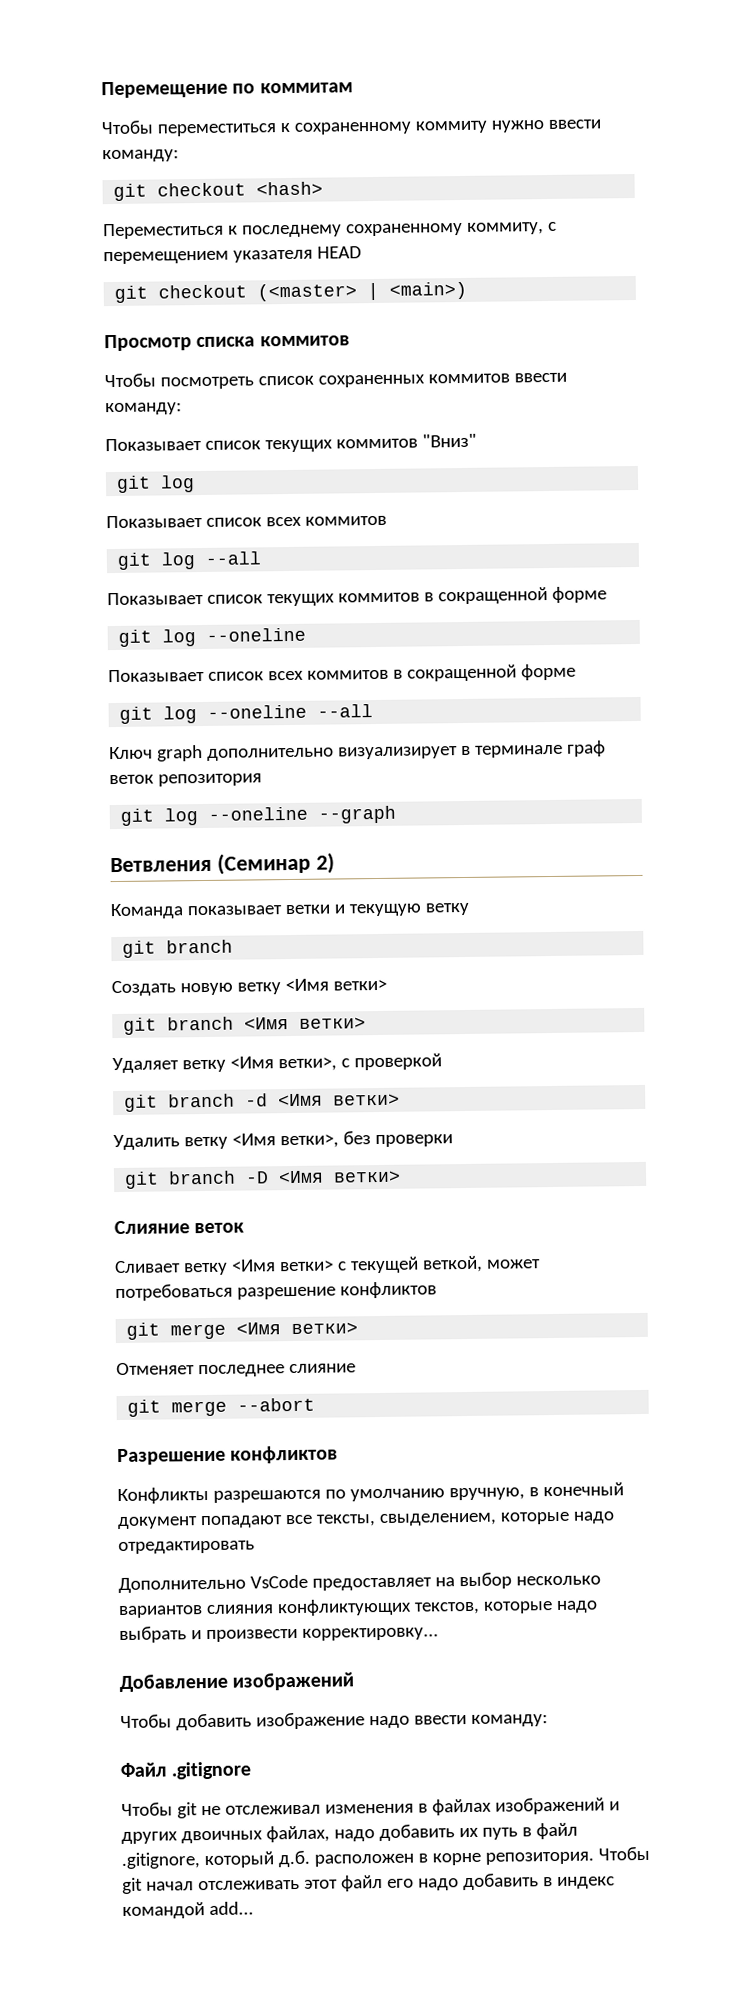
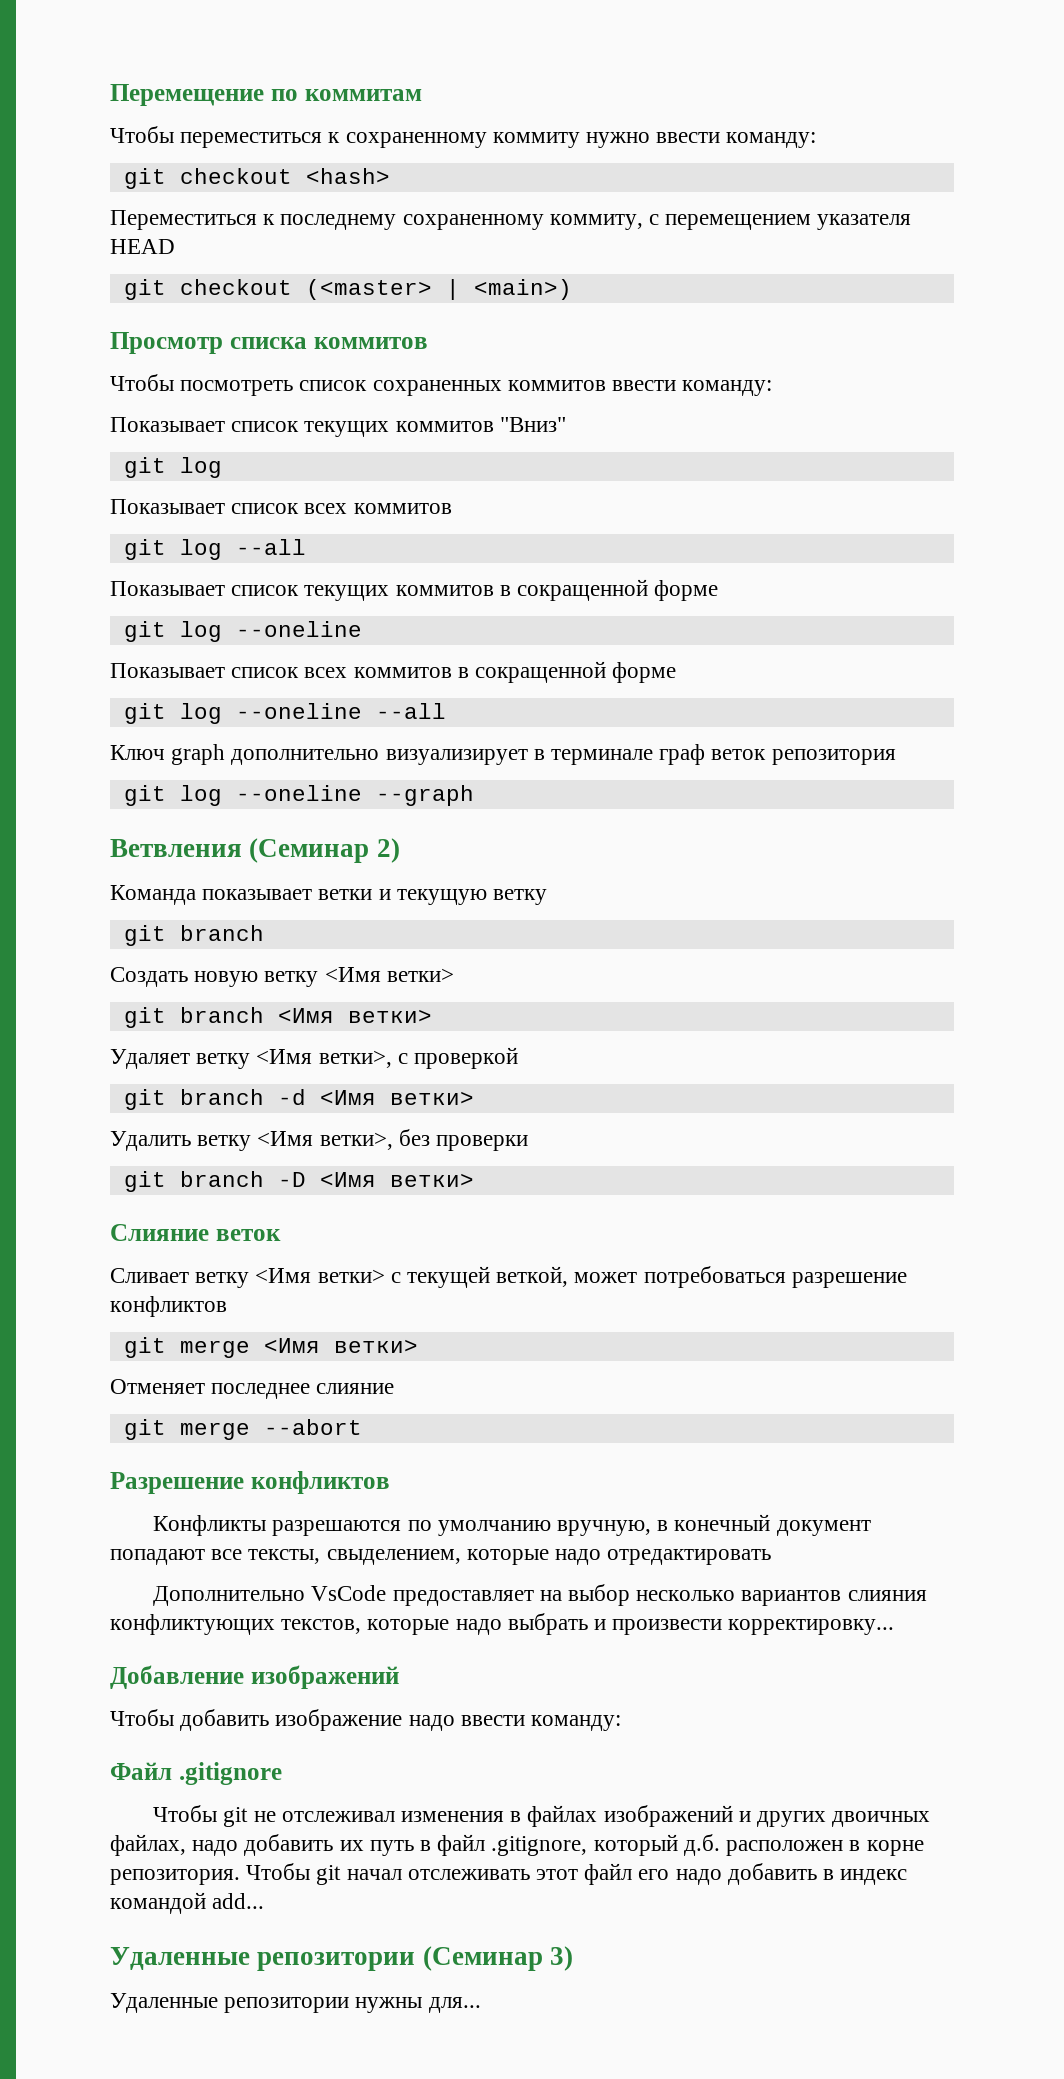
(254, 1908) none -> [110,1946,573,1971] [110,1993,481,2013] // Удаленные репозитории (Семинар 3) // Удаленные репозитории нужны для...

